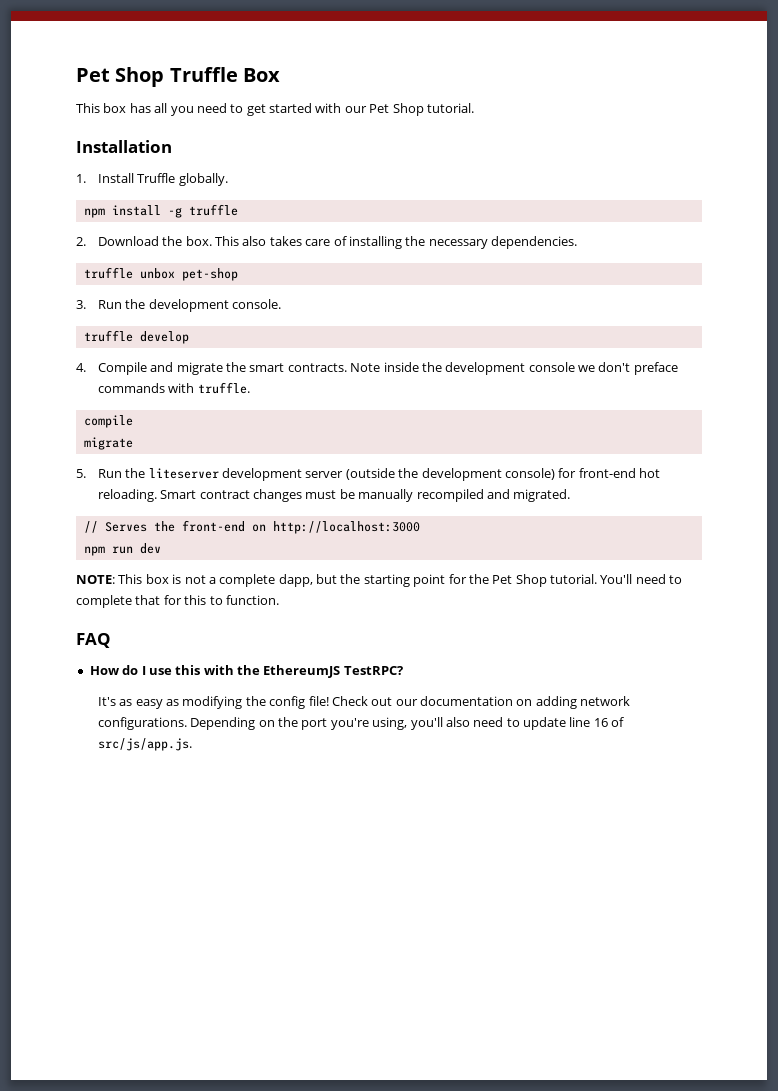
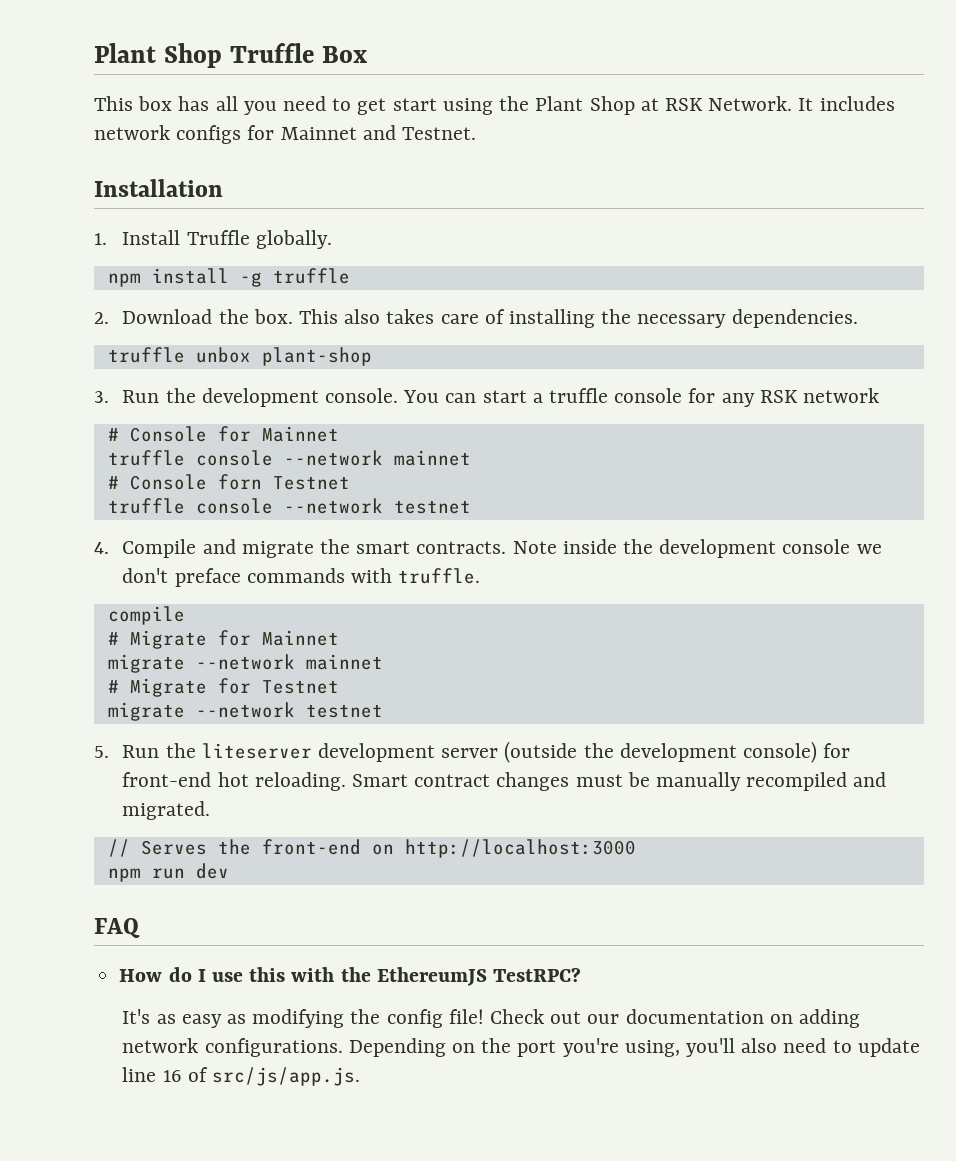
[76,68,110,82] Pet -> [94,43,156,63] Plant
[269,103,474,116] started with our Pet Shop tutorial. -> [392,96,895,115] [94,125,477,144] start using the Plant Shop at RSK Network. It includes network configs for Mainnet and Testnet.
[181,268,238,281] pet-shop -> [261,347,372,366] plant-shop
[83,330,189,344] // truffle develop -> [403,388,880,407] [107,426,339,442] [107,450,471,466] [107,474,350,490] [107,498,471,514] You can start a truffle console for any RSK network // # Console for Mainnet // truffle console --network mainnet // # Console forn Testnet // truffle console --network testnet
[83,437,133,450] migrate -> [107,630,339,649] [107,654,383,673] [107,678,339,697] [107,702,383,721] # Migrate for Mainnet // migrate --network mainnet // # Migrate for Testnet // migrate --network testnet
[76,574,683,587] [76,595,279,608] // NOTE: This box is not a complete dapp, but the starting point for the Pet Shop tutorial. You'll need to complete that for this to function. -> (229, 871) none

